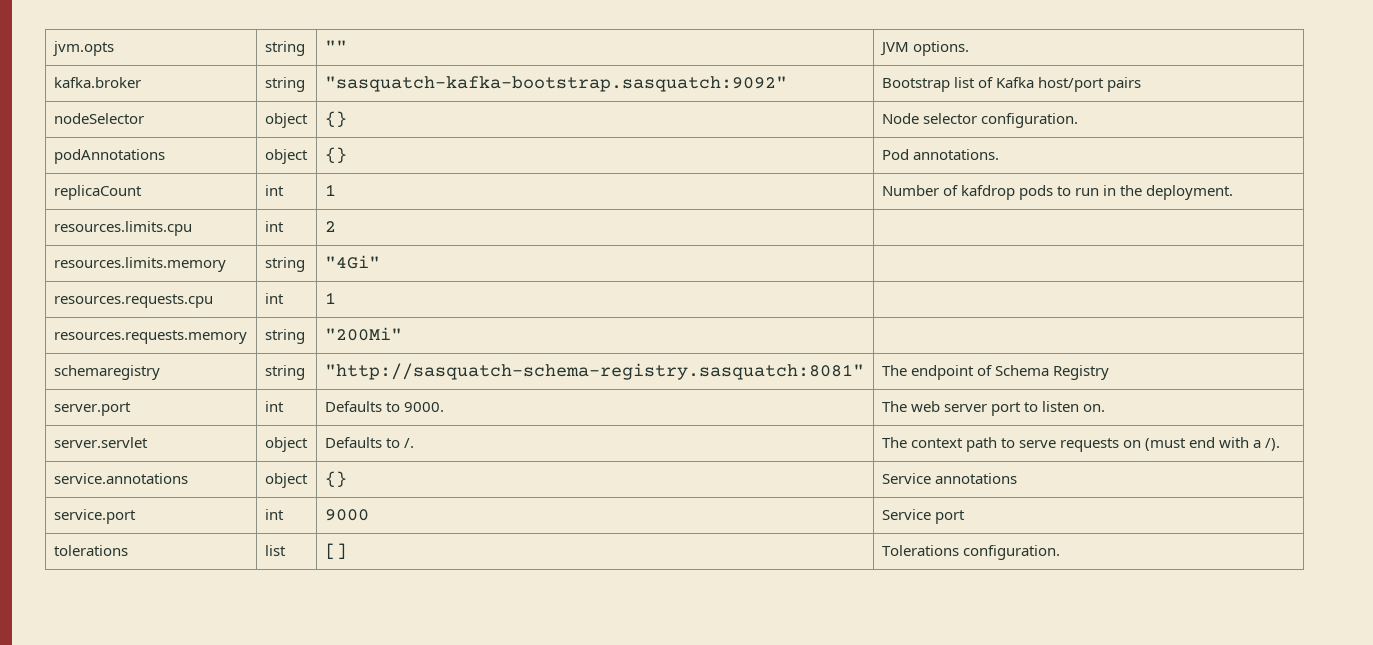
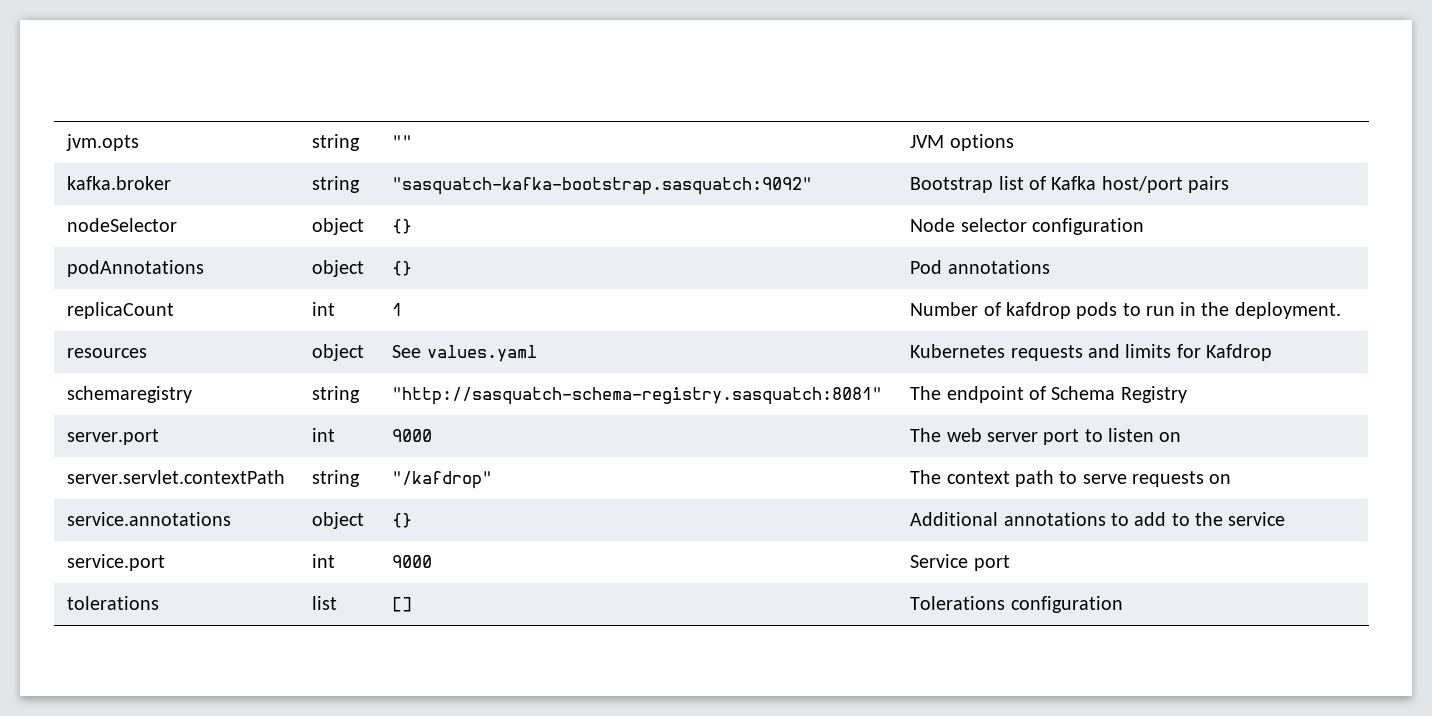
[912,41,969,56] options. -> [949,134,1014,151] options
[980,113,1078,128] configuration. -> [1031,218,1144,235] configuration
[912,149,999,160] annotations. -> [947,260,1050,274] annotations
[53,221,192,236] [264,221,284,232] [324,221,336,232] [53,257,226,272] [264,257,305,272] [324,255,380,269] [53,294,213,308] [264,293,284,304] [324,292,336,304] [53,330,247,344] [264,329,305,344] [324,327,402,341] resources.limits.cpu | int | 2 | // resources.limits.memory | string | "4Gi" | // resources.requests.cpu | int | 1 | // resources.requests.memory | string | "200Mi" | -> [67,348,148,358] [312,344,365,361] [392,345,537,362] [910,344,1272,361] resources | object | See values.yaml | Kubernetes requests and limits for Kafdrop
[324,401,444,412] Defaults to 9000. -> [392,429,433,442] 9000
[1082,404,1105,412] [53,437,148,448] [264,437,308,452] [324,437,414,448] on. // server.servlet | object | Defaults to /. -> [1159,432,1182,442] [67,470,286,484] [312,470,361,487] [392,471,493,489] on // server.servlet.contextPath | string | "/kafdrop"
[1144,437,1281,451] (must end with a /). -> (1232, 479) none
[881,473,1017,484] Service annotations -> [910,512,1286,526] Additional annotations to add to the service
[962,545,1060,560] configuration. -> [1010,596,1123,613] configuration

